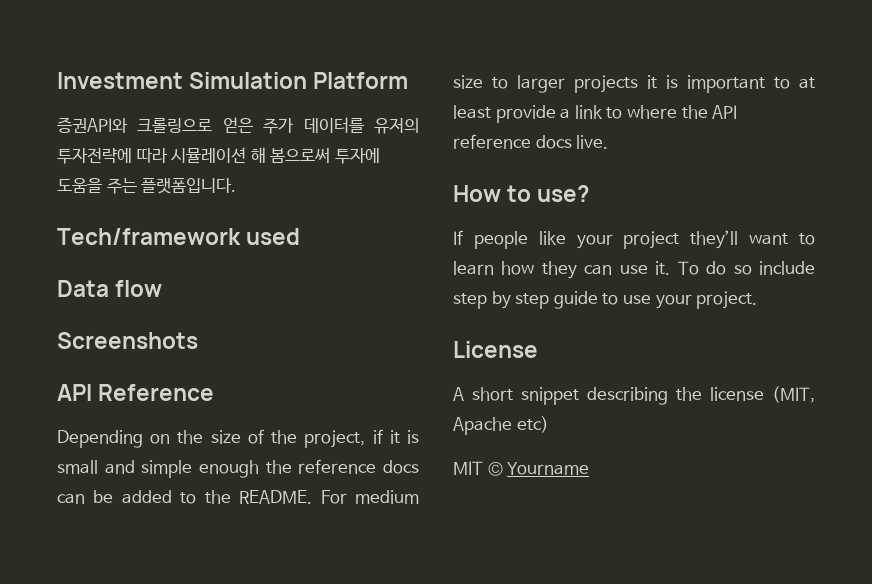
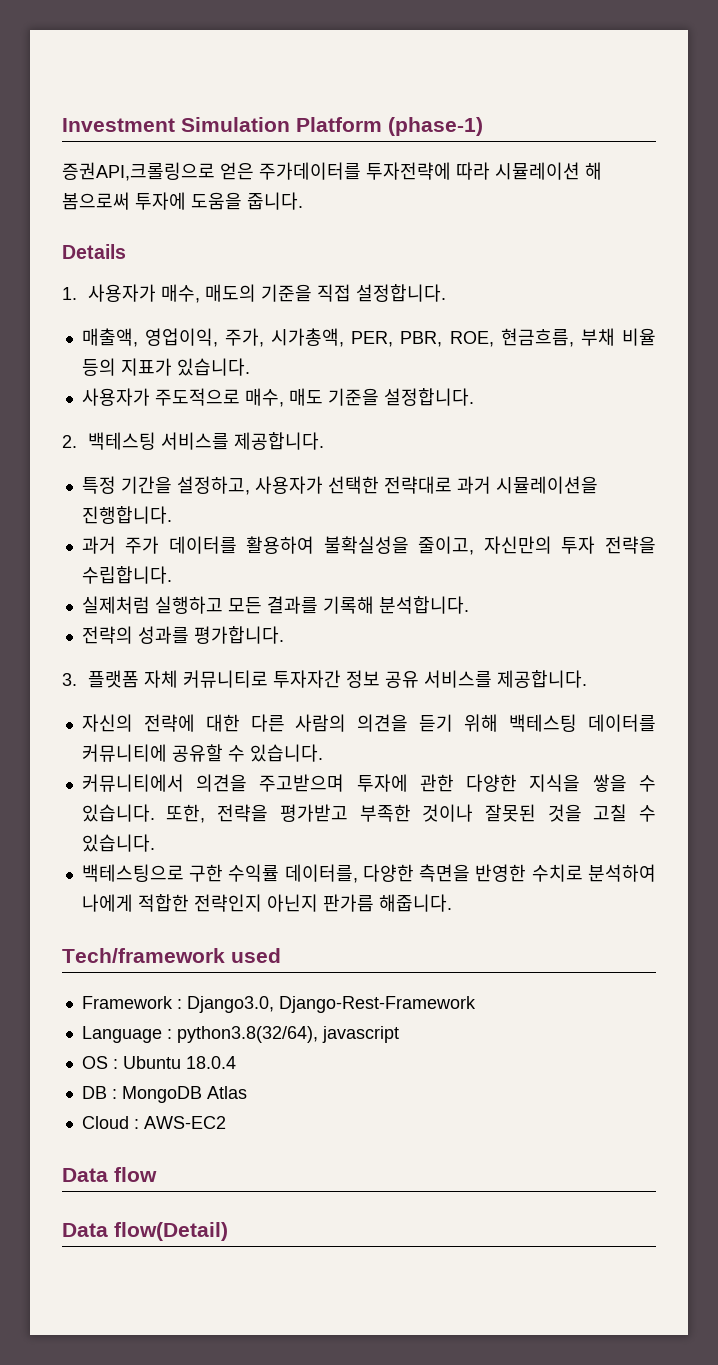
[57,117,419,134] // 증권API와 크롤링으로 얻은 주가 데이터를 유저의 -> [388,117,483,136] [62,162,361,181] (phase-1) // 증권API,크롤링으로 얻은 주가데이터를
[106,178,237,194] [57,228,301,245] [57,280,163,297] [57,332,198,349] [57,384,215,401] [57,429,420,448] [57,459,419,478] [57,490,419,504] [453,75,815,93] [453,105,738,123] [453,134,609,149] [453,185,590,202] [453,230,815,249] [453,261,815,279] [453,291,758,309] [453,341,538,358] [453,386,815,405] [453,416,549,435] [453,461,590,476] 주는 플랫폼입니다. // Tech/framework used // Data flow // Screenshots // API Reference // Depending on the size of the project, if it is small and simple enough the reference docs can be added to the README. For medium size to larger projects it is important to at least provide a link to where the API reference docs live. // How to use? // If people like your project they’ll want to learn how they can use it. To do so include step by step guide to use your project. // License // A short snippet describing the license (MIT, Apache etc) // MIT © Yourname -> [247,192,303,210] [62,244,126,259] [62,284,447,303] [81,328,656,347] [81,358,250,376] [81,388,474,407] [62,432,325,450] [81,476,598,495] [81,506,172,524] [81,536,656,555] [81,566,172,584] [81,596,469,614] [81,626,284,644] [62,670,588,688] [81,714,656,732] [81,744,323,762] [81,774,656,792] [81,804,656,823] [81,834,155,852] [81,864,656,883] [81,894,452,912] [62,948,281,963] [81,996,476,1013] [81,1026,399,1043] [81,1056,236,1069] [81,1086,247,1103] [81,1116,226,1129] [62,1167,157,1182] [62,1222,228,1241] 줍니다. // Details // 1. 사용자가 매수, 매도의 기준을 직접 설정합니다. // 매출액, 영업이익, 주가, 시가총액, PER, PBR, ROE, 현금흐름, 부채 비율 등의 지표가 있습니다. // 사용자가 주도적으로 매수, 매도 기준을 설정합니다. // 2. 백테스팅 서비스를 제공합니다. // 특정 기간을 설정하고, 사용자가 선택한 전략대로 과거 시뮬레이션을 진행합니다. // 과거 주가 데이터를 활용하여 불확실성을 줄이고, 자신만의 투자 전략을 수립합니다. // 실제처럼 실행하고 모든 결과를 기록해 분석합니다. // 전략의 성과를 평가합니다. // 3. 플랫폼 자체 커뮤니티로 투자자간 정보 공유 서비스를 제공합니다. // 자신의 전략에 대한 다른 사람의 의견을 듣기 위해 백테스팅 데이터를 커뮤니티에 공유할 수 있습니다. // 커뮤니티에서 의견을 주고받으며 투자에 관한 다양한 지식을 쌓을 수 있습니다. 또한, 전략을 평가받고 부족한 것이나 잘못된 것을 고칠 수 있습니다. // 백테스팅으로 구한 수익률 데이터를, 다양한 측면을 반영한 수치로 분석하여 나에게 적합한 전략인지 아닌지 판가름 해줍니다. // Tech/framework used // Framework : Django3.0, Django-Rest-Framework // Language : python3.8(32/64), javascript // OS : Ubuntu 18.0.4 // DB : MongoDB Atlas // Cloud : AWS-EC2 // Data flow // Data flow(Detail)

